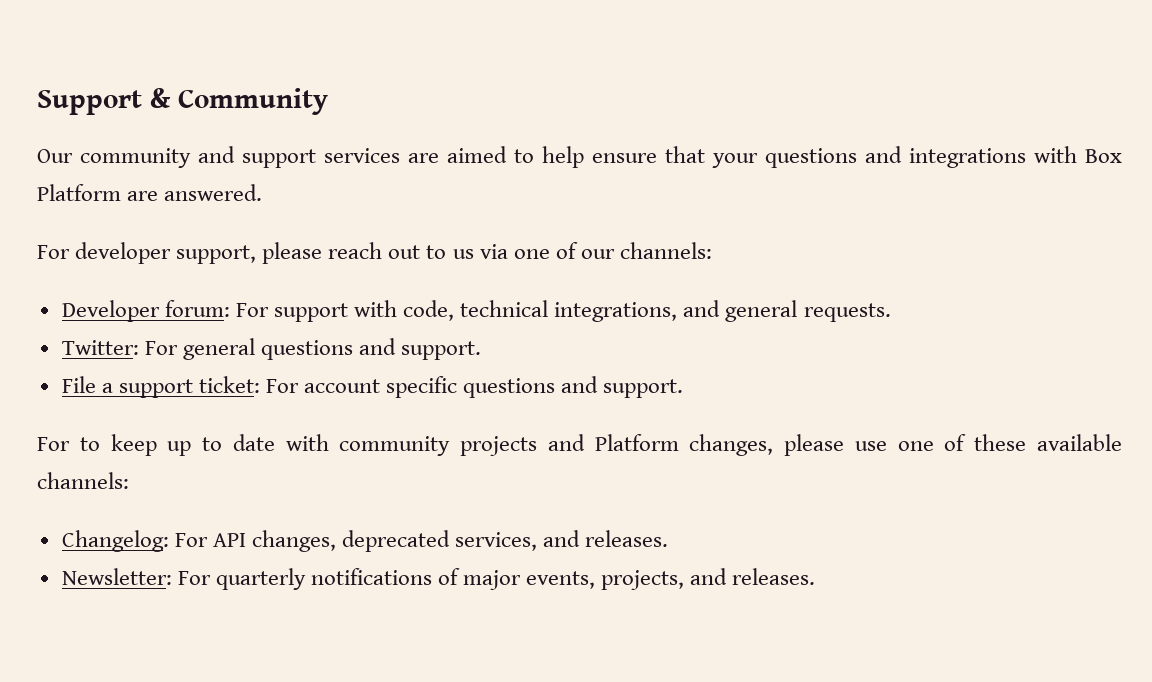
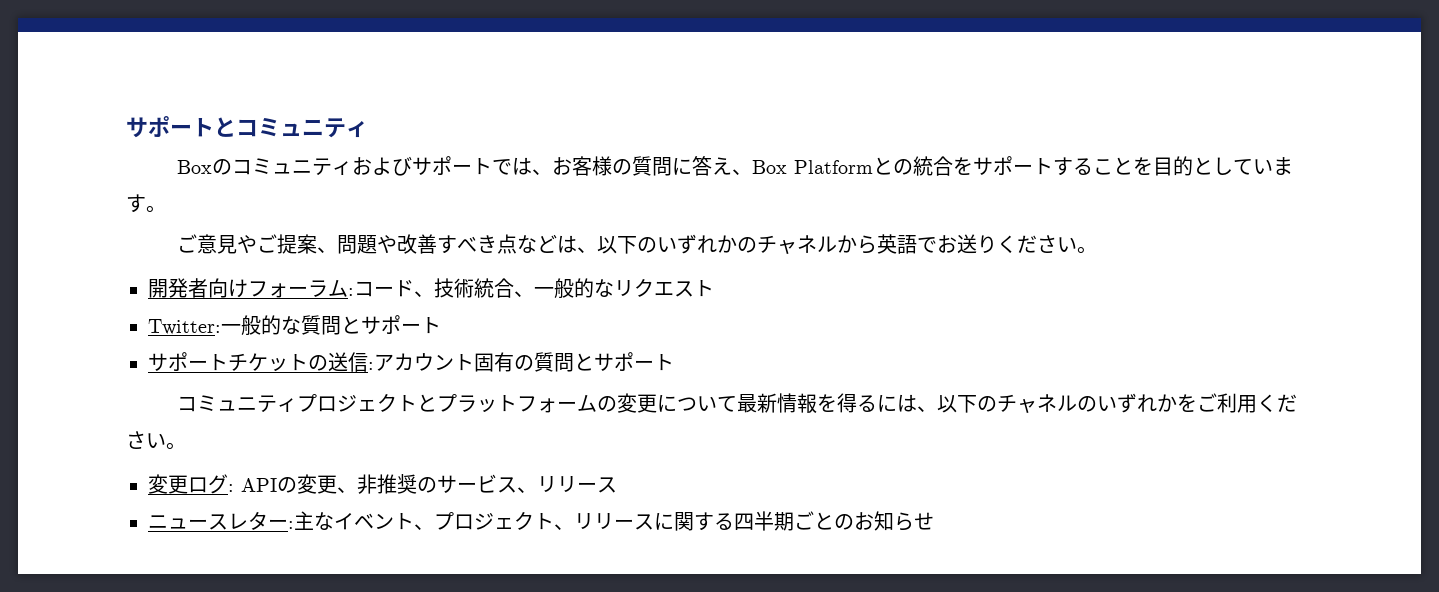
[37,88,328,115] [37,146,1122,168] [37,184,263,201] [37,242,712,264] [61,300,891,322] [61,338,482,360] [61,376,684,398] [37,434,1122,456] [37,472,129,489] [61,530,669,552] [61,568,816,590] Support & Community // Our community and support services are aimed to help ensure that your questions and integrations with Box Platform are answered. // For developer support, please reach out to us via one of our channels: // Developer forum: For support with code, technical integrations, and general requests. // Twitter: For general questions and support. // File a support ticket: For account specific questions and support. // For to keep up to date with community projects and Platform changes, please use one of these available channels: // Changelog: For API changes, deprecated services, and releases. // Newsletter: For quarterly notifications of major events, projects, and releases. -> [126,116,368,138] [176,156,1293,176] [126,194,166,213] [176,234,1097,254] [148,278,714,298] [148,315,441,335] [148,352,674,372] [176,393,1297,414] [126,431,186,450] [148,474,617,494] [148,511,934,531] サポートとコミュニティ // Boxのコミュニティおよびサポートでは、お客様の質問に答え、Box Platformとの統合をサポートすることを目的としています。 // ご意見やご提案、問題や改善すべき点などは、以下のいずれかのチャネルから英語でお送りください。 // 開発者向けフォーラム:コード、技術統合、一般的なリクエスト // Twitter:一般的な質問とサポート // サポートチケットの送信:アカウント固有の質問とサポート // コミュニティプロジェクトとプラットフォームの変更について最新情報を得るには、以下のチャネルのいずれかをご利用ください。 // 変更ログ: APIの変更、非推奨のサービス、リリース // ニュースレター:主なイベント、プロジェクト、リリースに関する四半期ごとのお知らせ

